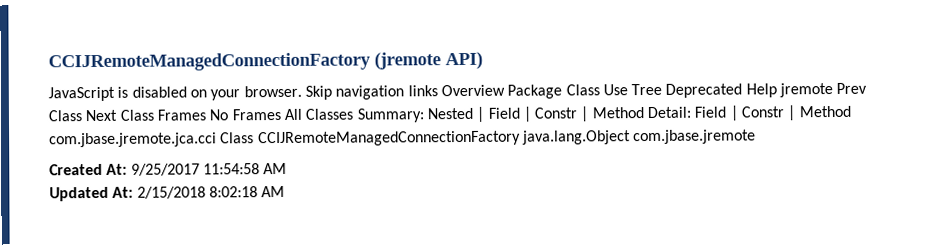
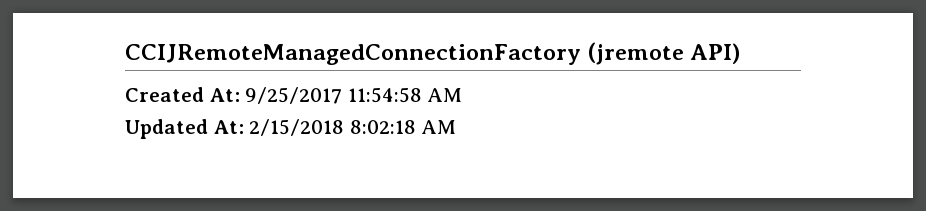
[48,82,868,102] [48,105,851,123] [49,129,757,148] // JavaScript is disabled on your browser. Skip navigation links Overview Package Class Use Tree Deprecated Help jremote Prev Class Next Class Frames No Frames All Classes Summary: Nested | Field | Constr | Method Detail: Field | Constr | Method com.jbase.jremote.jca.cci Class CCIJRemoteManagedConnectionFactory java.lang.Object com.jbase.jremote -> (740, 53) none

